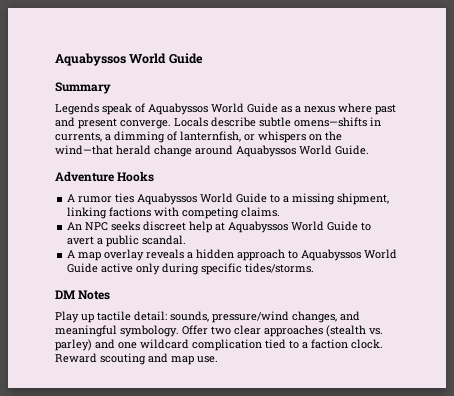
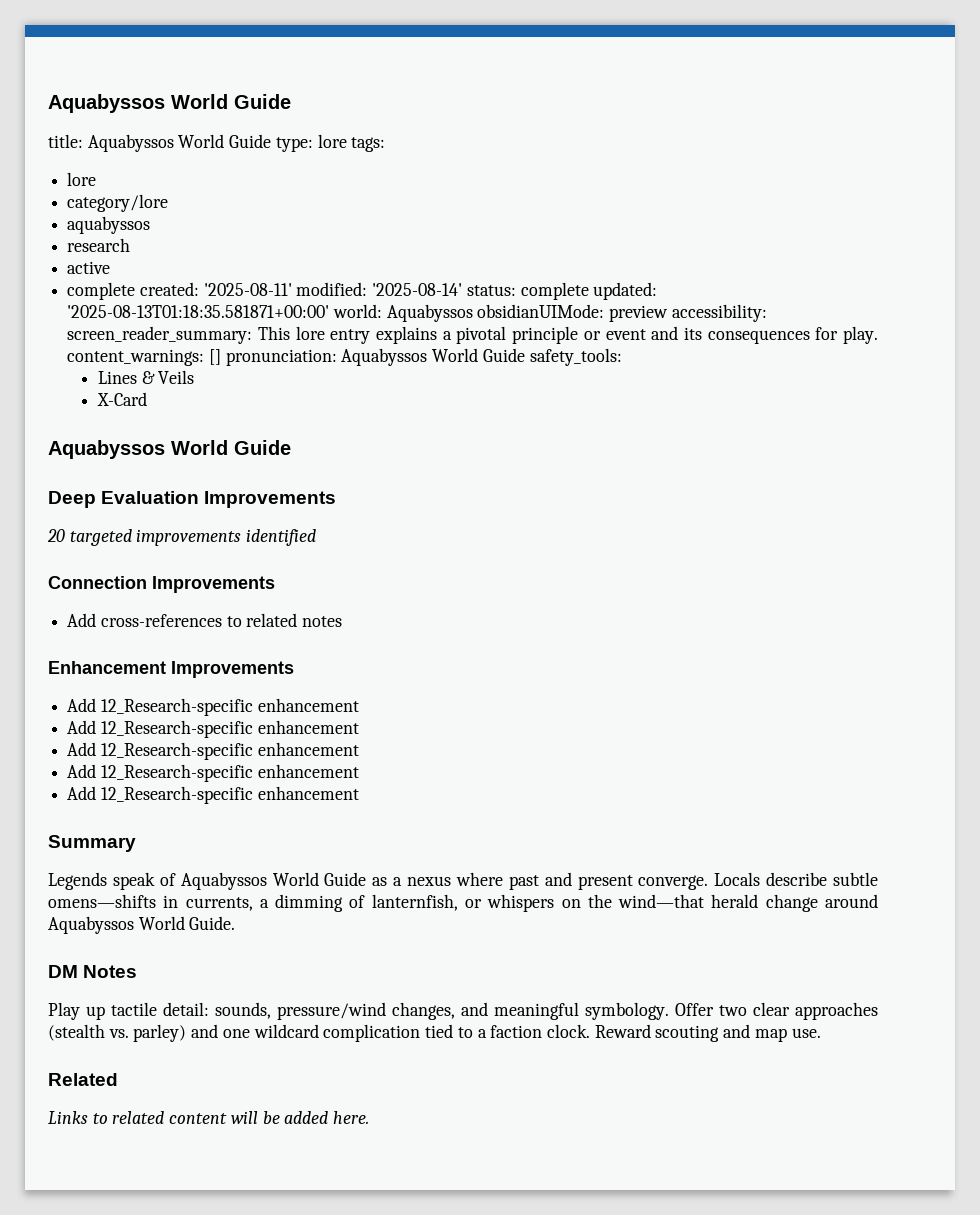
[55,53,203,66] Aquabyssos World Guide -> [48,94,291,113] [48,134,386,152] [67,172,97,186] [67,194,169,212] [67,216,151,234] [67,238,131,252] [67,261,111,274] [67,282,658,300] [67,304,767,322] [67,326,878,344] [67,348,622,366] [97,370,195,384] [96,392,147,406] [48,440,291,459] [48,491,337,508] [47,529,317,546] [48,576,275,593] [67,613,343,627] [48,661,294,678] [67,698,359,716] [67,720,359,738] [67,742,359,760] [67,764,359,782] [67,786,359,804] Aquabyssos World Guide // title: Aquabyssos World Guide type: lore tags: // lore // category/lore // aquabyssos // research // active // complete created: '2025-08-11' modified: '2025-08-14' status: complete updated: '2025-08-13T01:18:35.581871+00:00' world: Aquabyssos obsidianUIMode: preview accessibility: screen_reader_summary: This lore entry explains a pivotal principle or event and its consequences for play. content_warnings: [] pronunciation: Aquabyssos World Guide safety_tools: // Lines & Veils // X-Card // Aquabyssos World Guide // Deep Evaluation Improvements // 20 targeted improvements identified // Connection Improvements // Add cross-references to related notes // Enhancement Improvements // Add 12_Research-specific enhancement // Add 12_Research-specific enhancement // Add 12_Research-specific enhancement // Add 12_Research-specific enhancement // Add 12_Research-specific enhancement
[55,171,155,182] [67,193,390,205] [67,207,281,219] [67,221,372,233] [67,235,187,247] [67,249,398,261] [67,263,315,275] // Adventure Hooks // A rumor ties Aquabyssos World Guide to a missing shipment, linking factions with competing claims. // An NPC seeks discreet help at Aquabyssos World Guide to avert a public scandal. // A map overlay reveals a hidden approach to Aquabyssos World Guide active only during specific tides/storms. -> (236, 923) none
(218, 359) none -> [48,1073,118,1086] [48,1111,370,1124] // Related // Links to related content will be added here.

